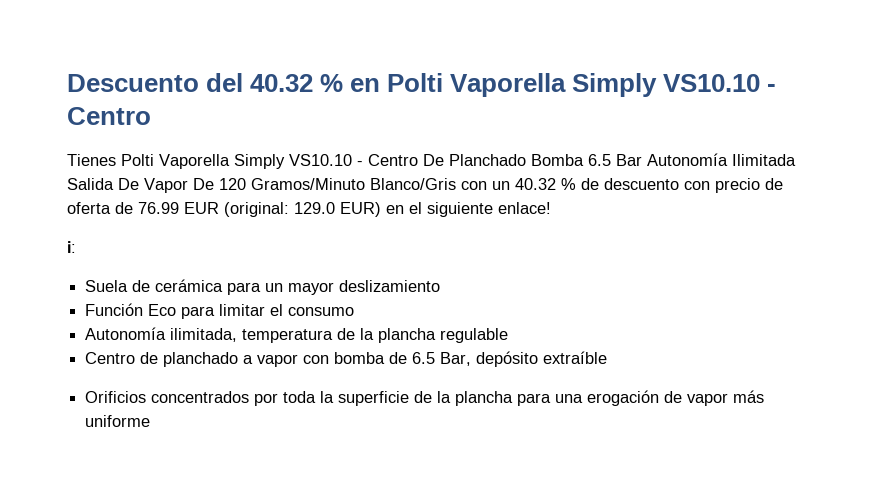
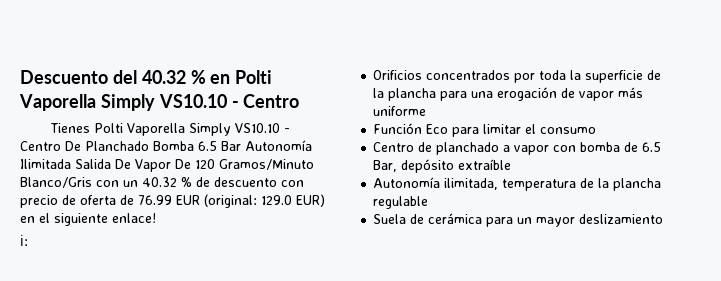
[85,279,441,295] [85,303,355,319] [85,327,509,343] [85,351,608,367] // Suela de cerámica para un mayor deslizamiento // Función Eco para limitar el consumo // Autonomía ilimitada, temperatura de la plancha regulable // Centro de planchado a vapor con bomba de 6.5 Bar, depósito extraíble -> (28, 240) none
(151, 421) none -> [373,123,597,137] [373,142,662,155] [373,159,512,173] [373,177,662,191] [373,196,429,209] [373,213,664,227] // Función Eco para limitar el consumo // Centro de planchado a vapor con bomba de 6.5 Bar, depósito extraíble // Autonomía ilimitada, temperatura de la plancha regulable // Suela de cerámica para un mayor deslizamiento

